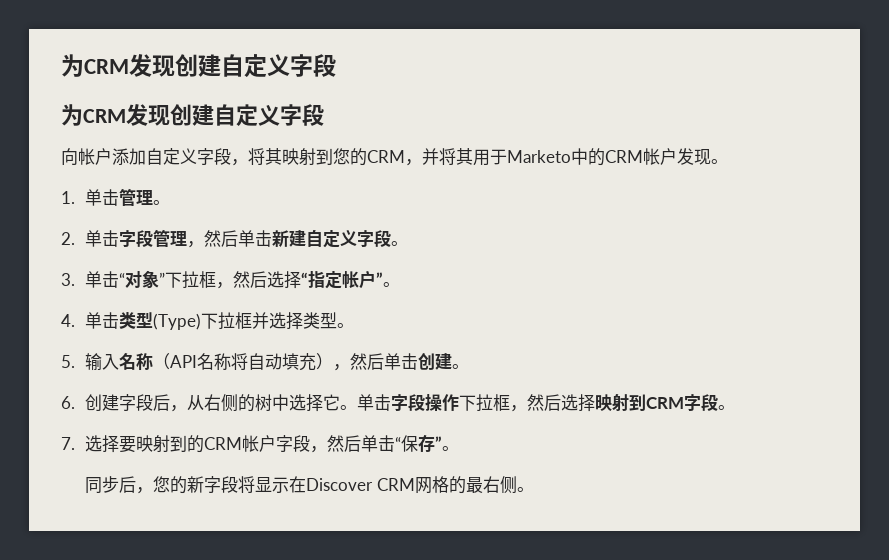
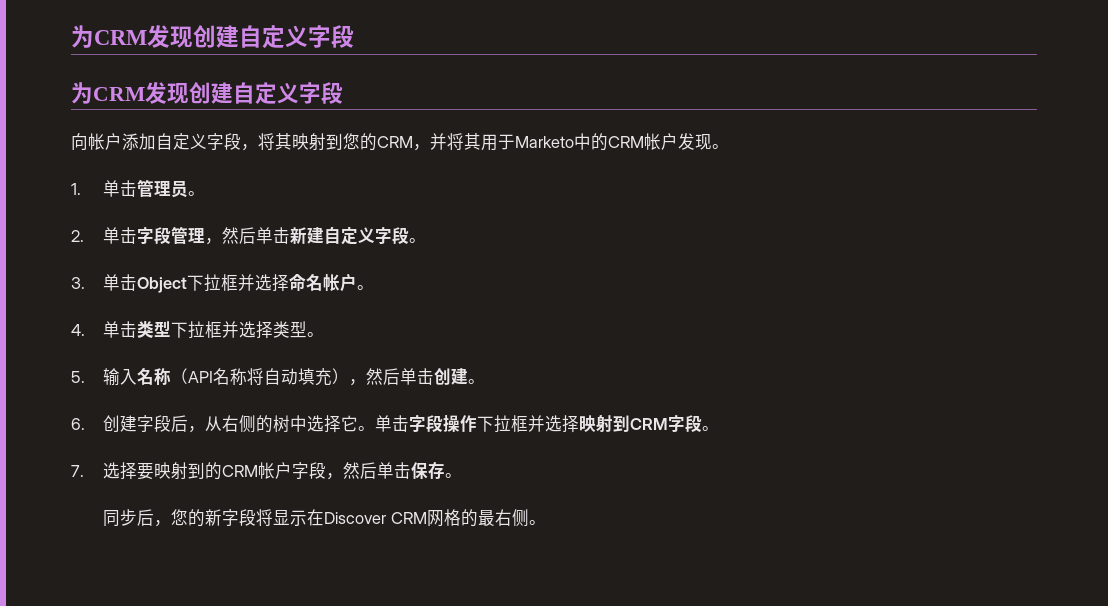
(154, 197) none -> [171,181,189,198] 员
[119,270,384,289] “对象”下拉框，然后选择“指定帐户” -> [137,273,358,293] Object下拉框并选择命名帐户
[153,313,202,330] (Type) -> (172, 329) none
[510,394,562,412] ，然后 -> [528,415,546,432] 并
[395,434,443,452] “保存” -> [411,461,446,479] 保存

